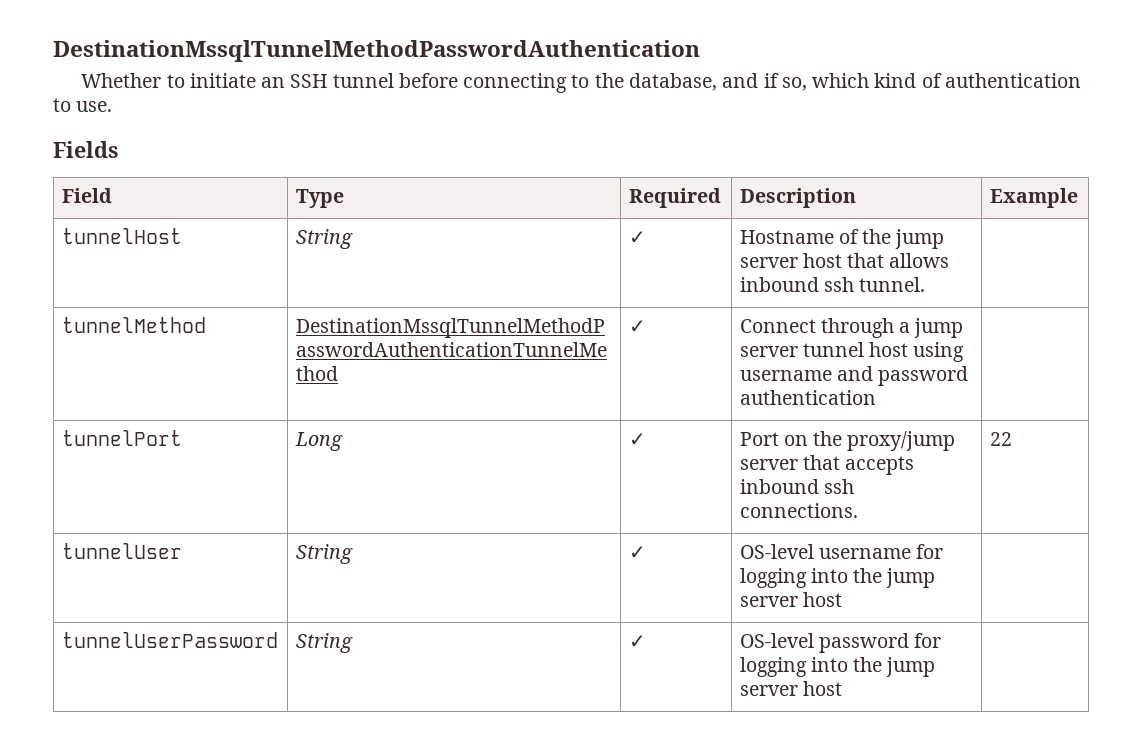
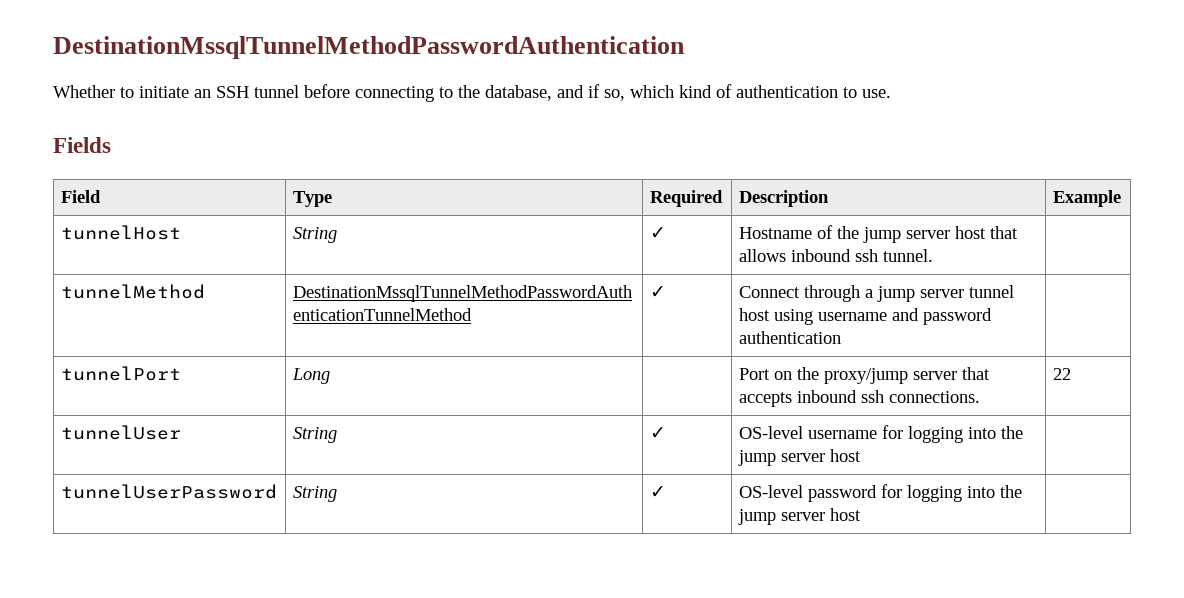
[628,433,646,446] ✓ -> (330, 376) none

